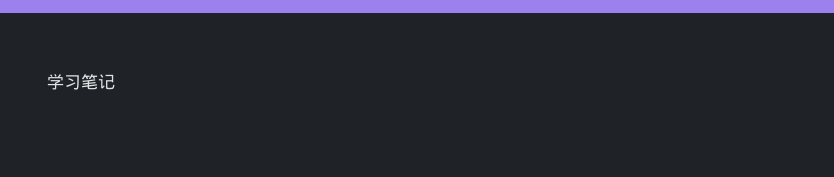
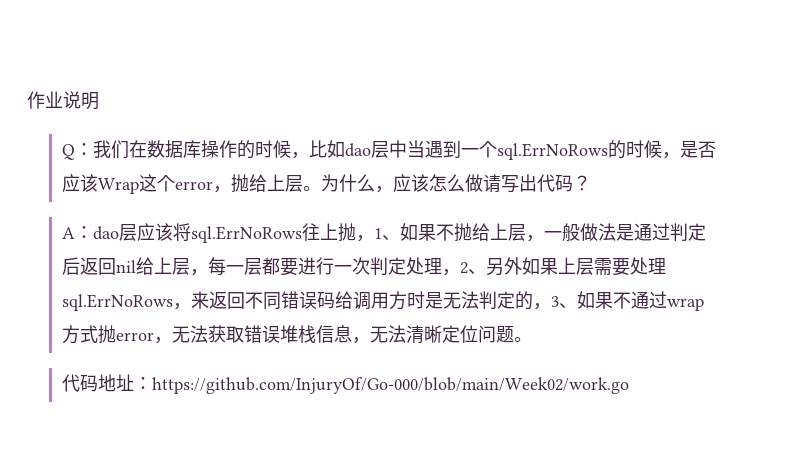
[47,74,115,90] 学习笔记 -> [27,91,99,110] [61,140,716,160] [61,174,591,194] [61,223,706,243] [61,257,666,276] [61,291,704,311] [61,325,532,344] [61,374,629,394] 作业说明 // Q：我们在数据库操作的时候，比如dao层中当遇到一个sql.ErrNoRows的时候，是否应该Wrap这个error，抛给上层。为什么，应该怎么做请写出代码？ // A：dao层应该将sql.ErrNoRows往上抛，1、如果不抛给上层，一般做法是通过判定后返回nil给上层，每一层都要进行一次判定处理，2、另外如果上层需要处理sql.ErrNoRows，来返回不同错误码给调用方时是无法判定的，3、如果不通过wrap方式抛error，无法获取错误堆栈信息，无法清晰定位问题。 // 代码地址：https://github.com/InjuryOf/Go-000/blob/main/Week02/work.go

